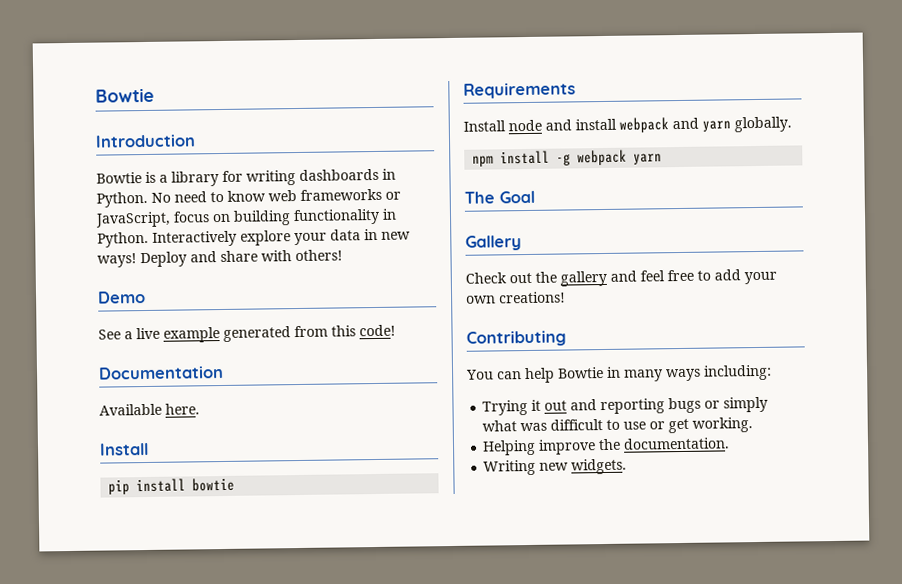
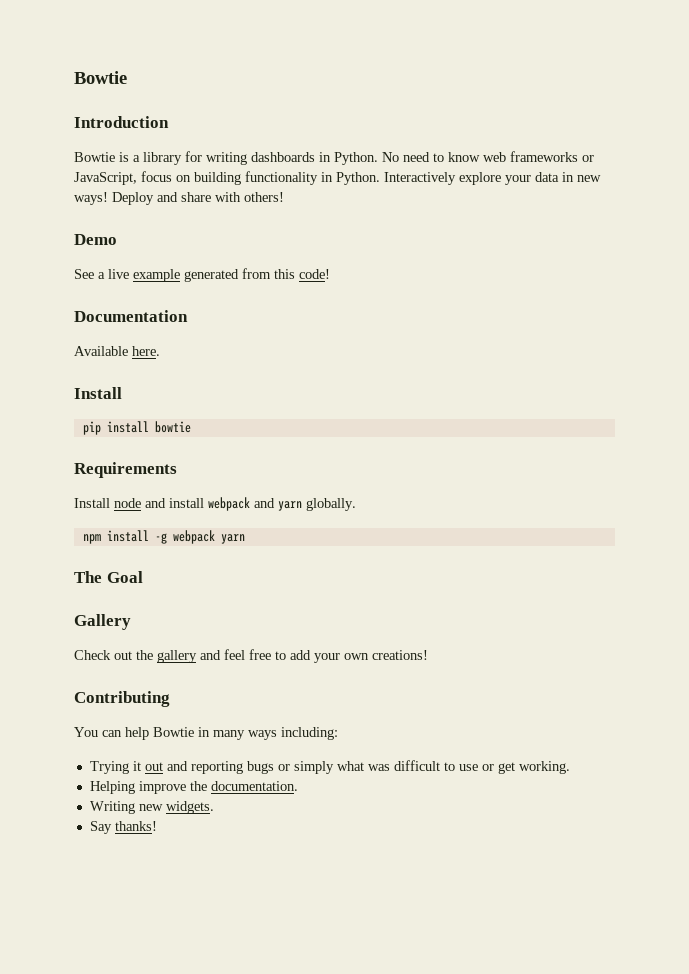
(628, 466) none -> [89,821,157,834] // Say thanks!

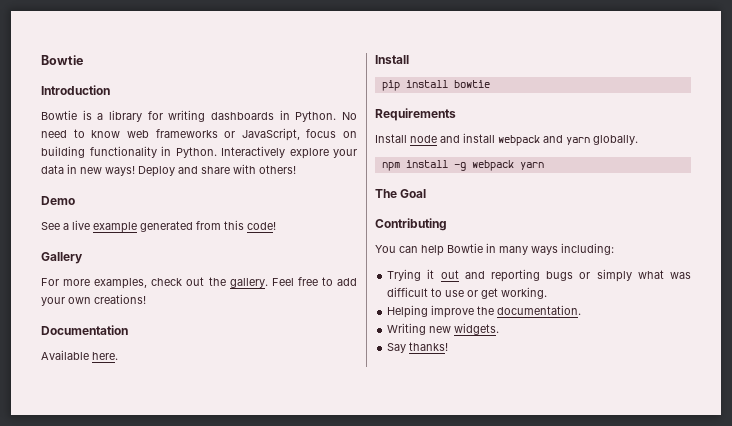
(330, 274) none -> [41,252,83,264] [41,277,358,289] [41,294,146,306] // Gallery // For more examples, check out the gallery. Feel free to add your own creations!
[74,614,131,630] [74,649,428,663] // Gallery // Check out the gallery and feel free to add your own creations! -> (427, 193) none

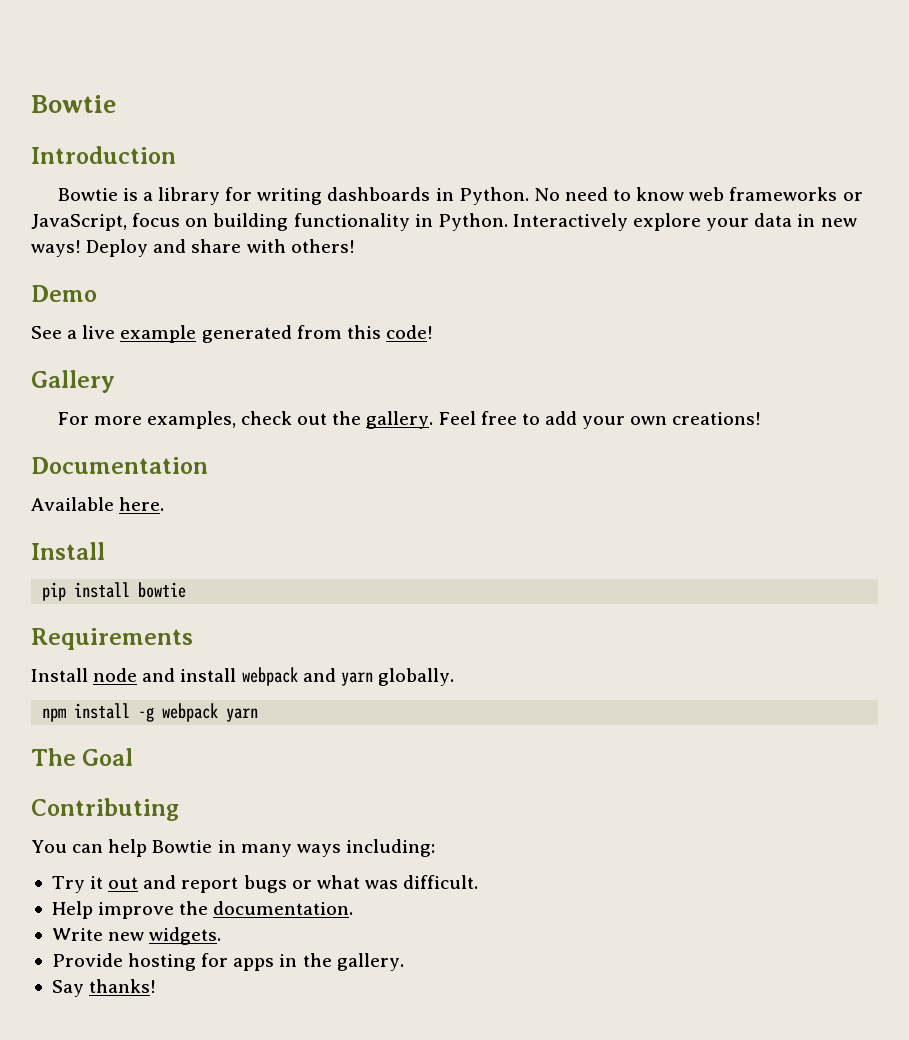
[387,269,422,281] Trying -> [51,876,85,893] Try
[490,269,540,282] reporting -> [181,877,239,893] report
[596,269,632,282] simply -> (312, 884) none
[387,287,548,299] [387,305,429,318] difficult to use or get working. // Helping -> [403,875,479,889] [51,901,93,919] difficult. // Help
[387,323,427,335] Writing -> [51,928,103,941] Write
(500, 329) none -> [51,953,404,971] // Provide hosting for apps in the gallery.

